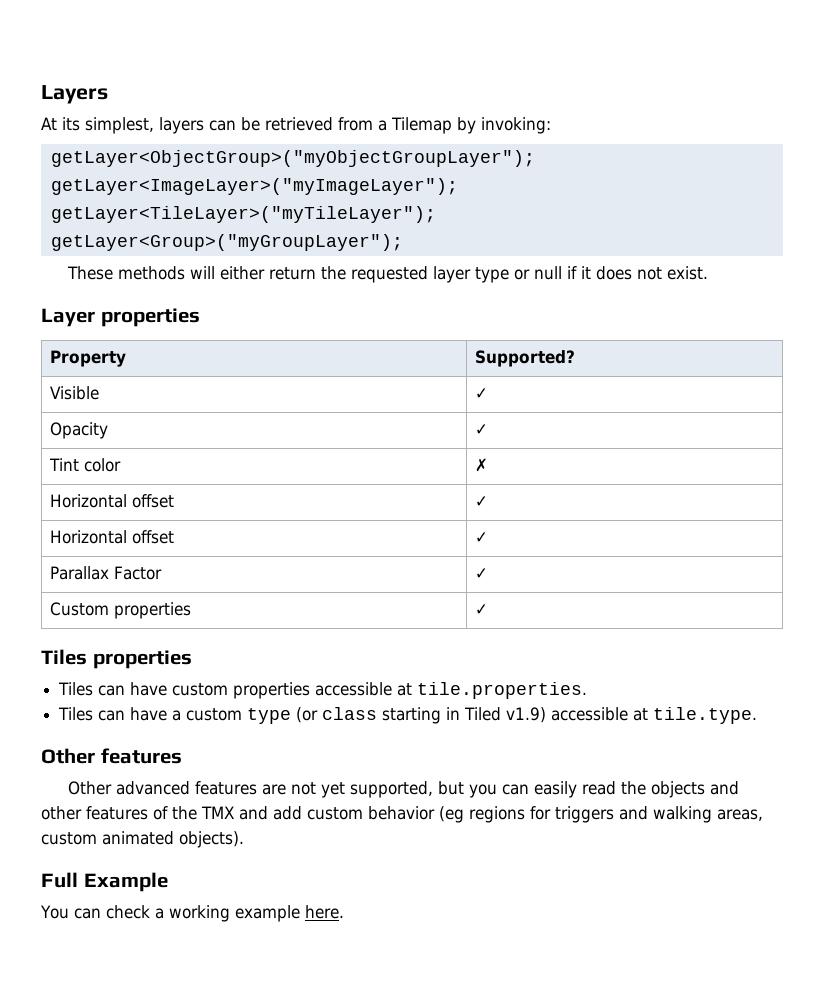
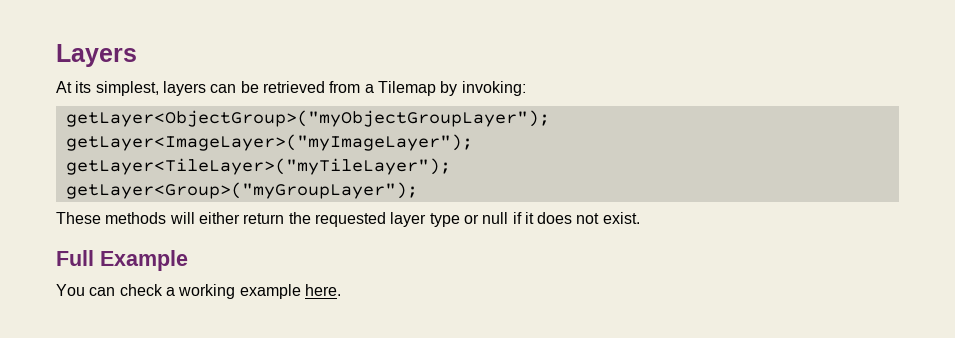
[41,308,200,327] [49,350,126,367] [474,350,575,367] [49,386,99,400] [474,388,488,399] [49,422,108,439] [474,424,488,435] [48,458,121,472] [474,458,488,472] [49,494,174,508] [474,496,488,507] [49,530,174,544] [474,532,488,543] [49,566,162,580] [474,568,488,579] [49,602,191,619] [474,604,488,615] [41,649,192,669] [58,682,588,699] [58,707,758,724] [41,748,182,764] [67,781,739,798] [41,806,763,823] [41,831,244,848] // Layer properties // Property | Supported? // Visible | ✓ // Opacity | ✓ // Tint color | ✗ // Horizontal offset | ✓ // Horizontal offset | ✓ // Parallax Factor | ✓ // Custom properties | ✓ // Tiles properties // Tiles can have custom properties accessible at tile.properties. // Tiles can have a custom type (or class starting in Tiled v1.9) accessible at tile.type. // Other features // Other advanced features are not yet supported, but you can easily read the objects and other features of the TMX and add custom behavior (eg regions for triggers and walking areas, custom animated objects). -> (640, 218) none

